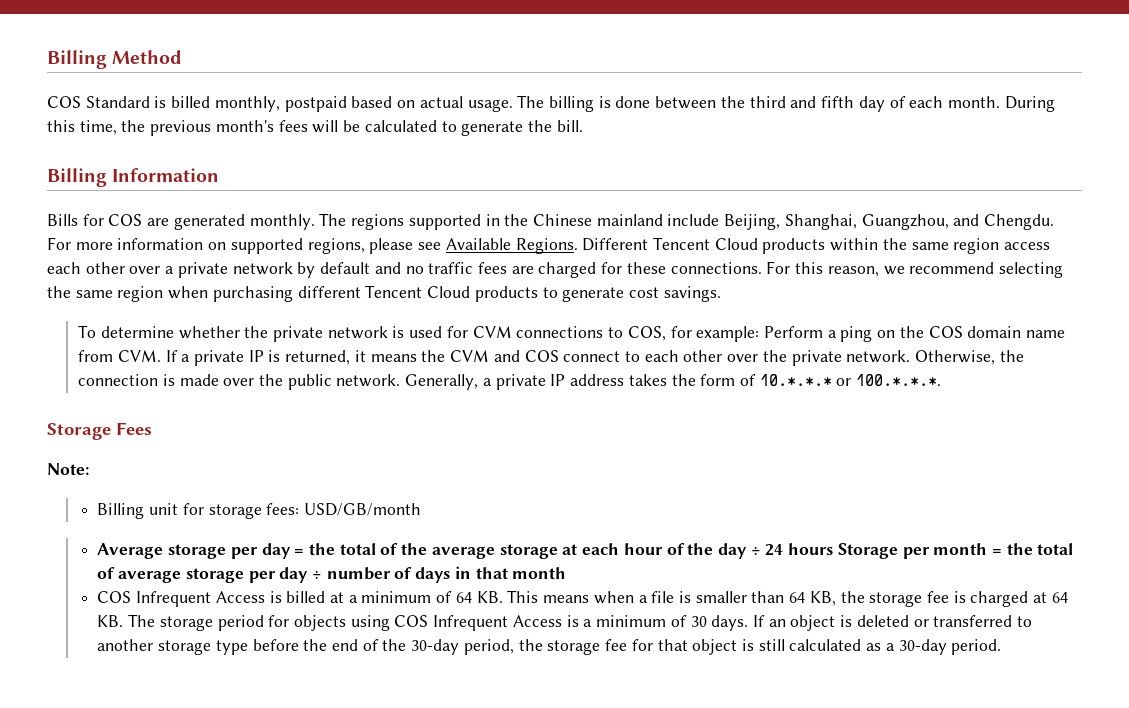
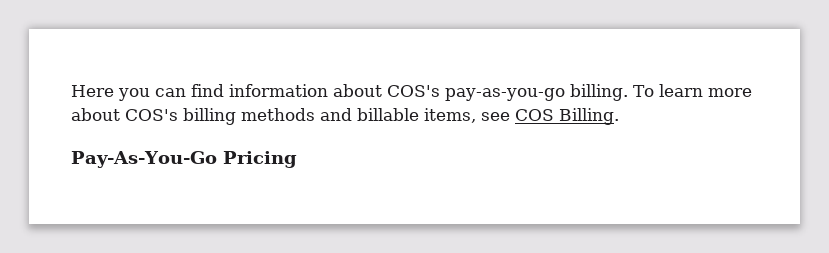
[47,50,183,69] [47,95,1055,112] [47,120,583,136] [47,168,220,187] [47,213,1055,230] [47,237,1051,254] [47,261,1063,278] [47,285,721,302] [78,325,1066,342] [78,350,1024,366] [78,374,942,390] [47,422,152,440] [47,463,89,475] [97,503,421,519] [97,543,1074,559] [97,566,567,583] [97,590,1068,607] [97,614,1033,631] [97,639,1002,655] Billing Method // COS Standard is billed monthly, postpaid based on actual usage. The billing is done between the third and fifth day of each month. During this time, the previous month's fees will be calculated to generate the bill. // Billing Information // Bills for COS are generated monthly. The regions supported in the Chinese mainland include Beijing, Shanghai, Guangzhou, and Chengdu. For more information on supported regions, please see Available Regions. Different Tencent Cloud products within the same region access each other over a private network by default and no traffic fees are charged for these connections. For this reason, we recommend selecting the same region when purchasing different Tencent Cloud products to generate cost savings. // To determine whether the private network is used for CVM connections to COS, for example: Perform a ping on the COS domain name from CVM. If a private IP is returned, it means the CVM and COS connect to each other over the private network. Otherwise, the connection is made over the public network. Generally, a private IP address takes the form of 10.*.*.* or 100.*.*.*. // Storage Fees // Note: // Billing unit for storage fees: USD/GB/month // Average storage per day = the total of the average storage at each hour of the day ÷ 24 hours Storage per month = the total of average storage per day ÷ number of days in that month // COS Infrequent Access is billed at a minimum of 64 KB. This means when a file is smaller than 64 KB, the storage fee is charged at 64 KB. The storage period for objects using COS Infrequent Access is a minimum of 30 days. If an object is deleted or transferred to another storage type before the end of the 30-day period, the storage fee for that object is still calculated as a 30-day period. -> [71,84,752,101] [71,108,619,125] [71,151,297,168] Here you can find information about COS's pay-as-you-go billing. To learn more about COS's billing methods and billable items, see COS Billing. // Pay-As-You-Go Pricing

